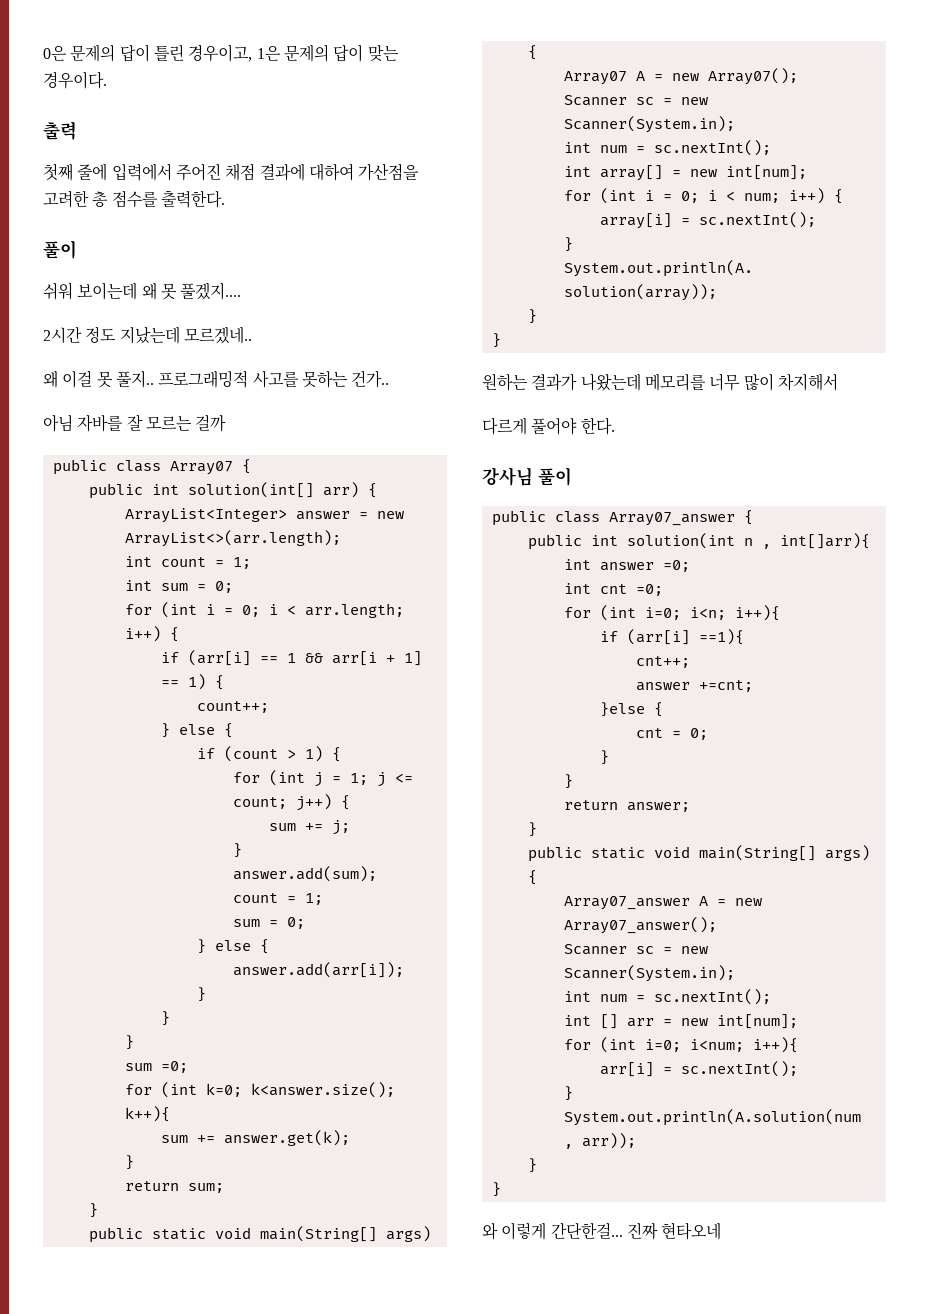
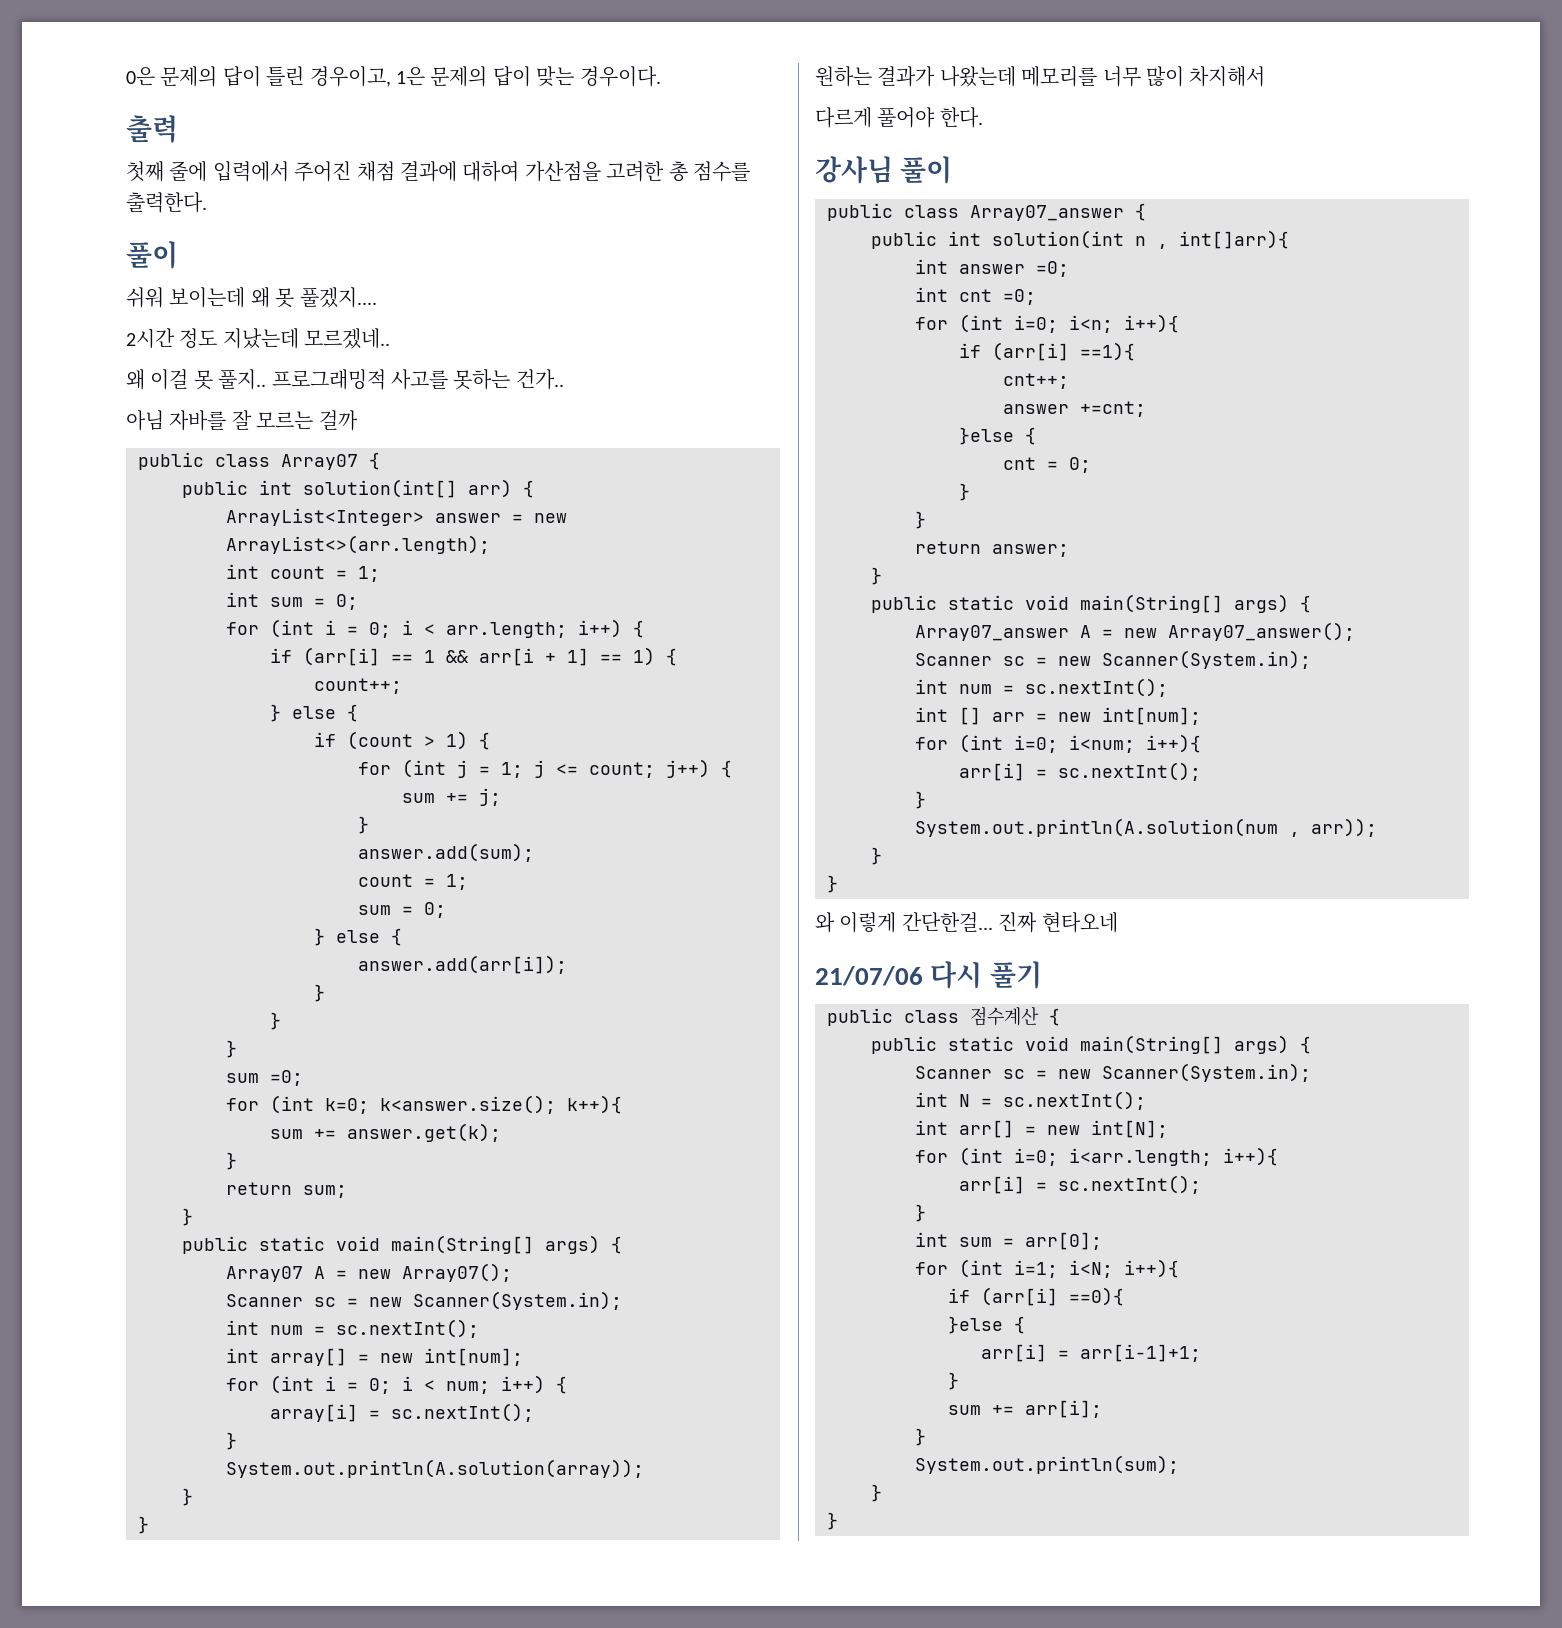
(722, 1231) none -> [815,961,1042,989] [827,1007,1060,1026] [871,1035,1311,1054] [915,1063,1311,1082] [915,1091,1146,1110] [915,1120,1168,1138] [915,1147,1278,1166] [959,1175,1201,1194] [915,1204,926,1222] [915,1232,1102,1250] [915,1259,1179,1278] [948,1287,1124,1306] [948,1316,1025,1334] [981,1344,1201,1362] [948,1372,959,1390] [948,1400,1102,1418] [915,1428,926,1446] [915,1455,1179,1474] [871,1484,882,1502] [827,1512,838,1530] // 21/07/06 다시 풀기 // public class 점수계산 { // public static void main(String[] args) { // Scanner sc = new Scanner(System.in); // int N = sc.nextInt(); // int arr[] = new int[N]; // for (int i=0; i<arr.length; i++){ // arr[i] = sc.nextInt(); // } // int sum = arr[0]; // for (int i=1; i<N; i++){ // if (arr[i] ==0){ // }else { // arr[i] = arr[i-1]+1; // } // sum += arr[i]; // } // System.out.println(sum); // } // }

